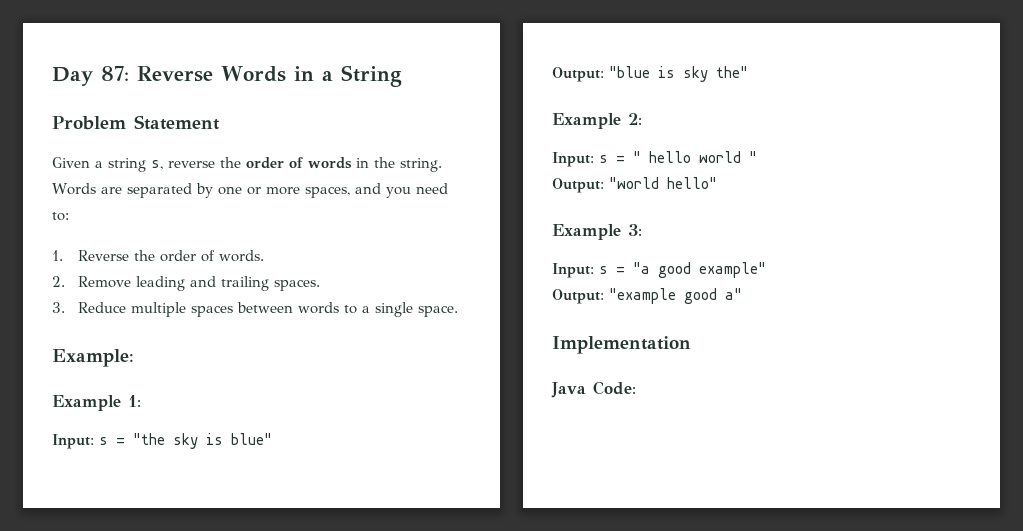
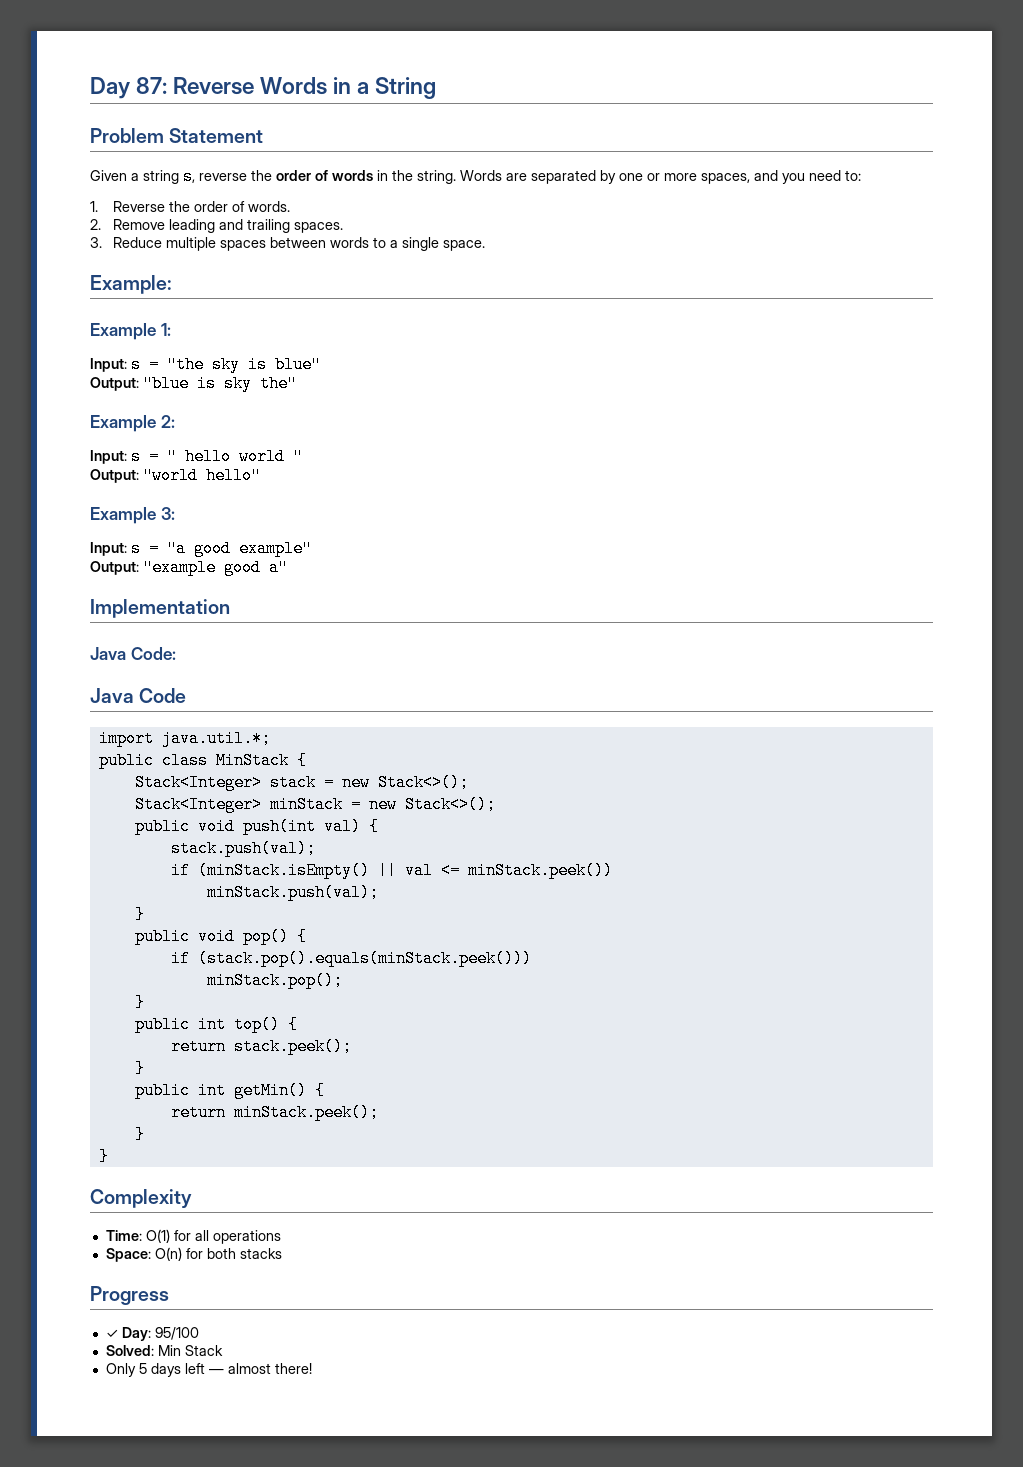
(636, 388) none -> [90,688,187,703] [98,730,271,747] [98,752,307,769] [134,774,469,791] [134,796,496,813] [134,818,379,835] [170,840,316,857] [170,862,613,879] [206,884,379,901] [134,906,145,923] [134,928,307,945] [170,950,532,967] [206,972,343,989] [134,994,145,1011] [134,1016,298,1033] [170,1038,352,1055] [134,1060,145,1077] [134,1082,325,1099] [170,1104,379,1121] [134,1126,145,1143] [98,1148,109,1165] [90,1189,192,1208] [105,1229,281,1244] [105,1247,282,1262] [90,1286,169,1305] [105,1327,199,1341] [105,1345,223,1356] [105,1363,312,1377] // Java Code // import java.util.*; // public class MinStack { // Stack<Integer> stack = new Stack<>(); // Stack<Integer> minStack = new Stack<>(); // public void push(int val) { // stack.push(val); // if (minStack.isEmpty() || val <= minStack.peek()) // minStack.push(val); // } // public void pop() { // if (stack.pop().equals(minStack.peek())) // minStack.pop(); // } // public int top() { // return stack.peek(); // } // public int getMin() { // return minStack.peek(); // } // } // Complexity // Time: O(1) for all operations // Space: O(n) for both stacks // Progress // ✓ Day: 95/100 // Solved: Min Stack // Only 5 days left — almost there!

